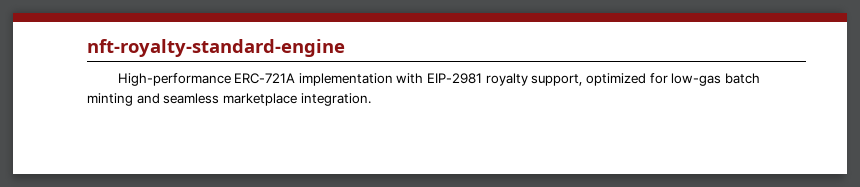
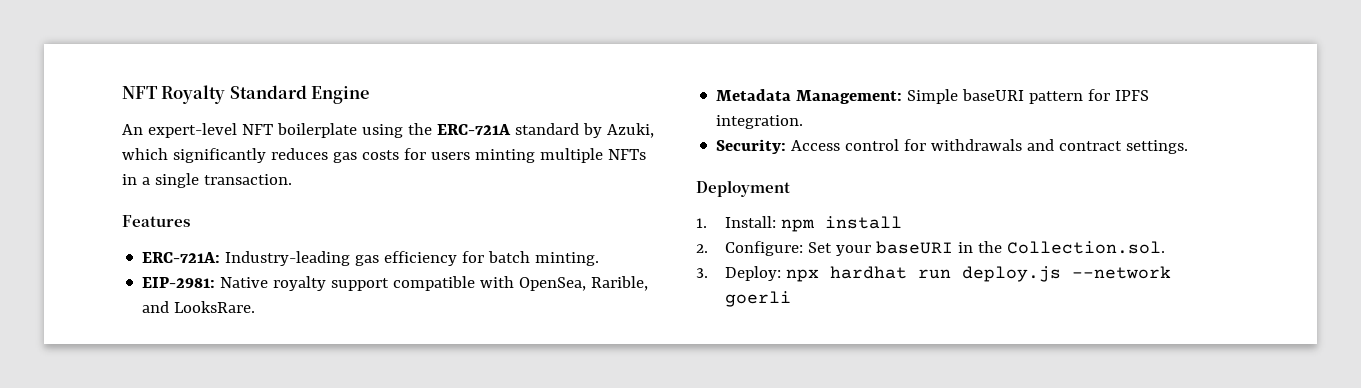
[87,39,345,57] [117,73,760,86] [87,93,371,106] nft-royalty-standard-engine // High-performance ERC-721A implementation with EIP-2981 royalty support, optimized for low-gas batch minting and seamless marketplace integration. -> [122,85,370,104] [122,123,654,138] [122,148,646,163] [122,173,292,188] [122,215,190,227] [142,251,600,266] [142,276,649,291] [142,301,256,313] [716,89,1150,104] [716,115,804,129] [716,139,1189,154] [696,180,790,197] [696,216,903,232] [696,241,1166,256] [696,266,1172,282] [725,291,792,307] NFT Royalty Standard Engine // An expert-level NFT boilerplate using the ERC-721A standard by Azuki, which significantly reduces gas costs for users minting multiple NFTs in a single transaction. // Features // ERC-721A: Industry-leading gas efficiency for batch minting. // EIP-2981: Native royalty support compatible with OpenSea, Rarible, and LooksRare. // Metadata Management: Simple baseURI pattern for IPFS integration. // Security: Access control for withdrawals and contract settings. // Deployment // 1. Install: npm install // 2. Configure: Set your baseURI in the Collection.sol. // 3. Deploy: npx hardhat run deploy.js --network goerli

